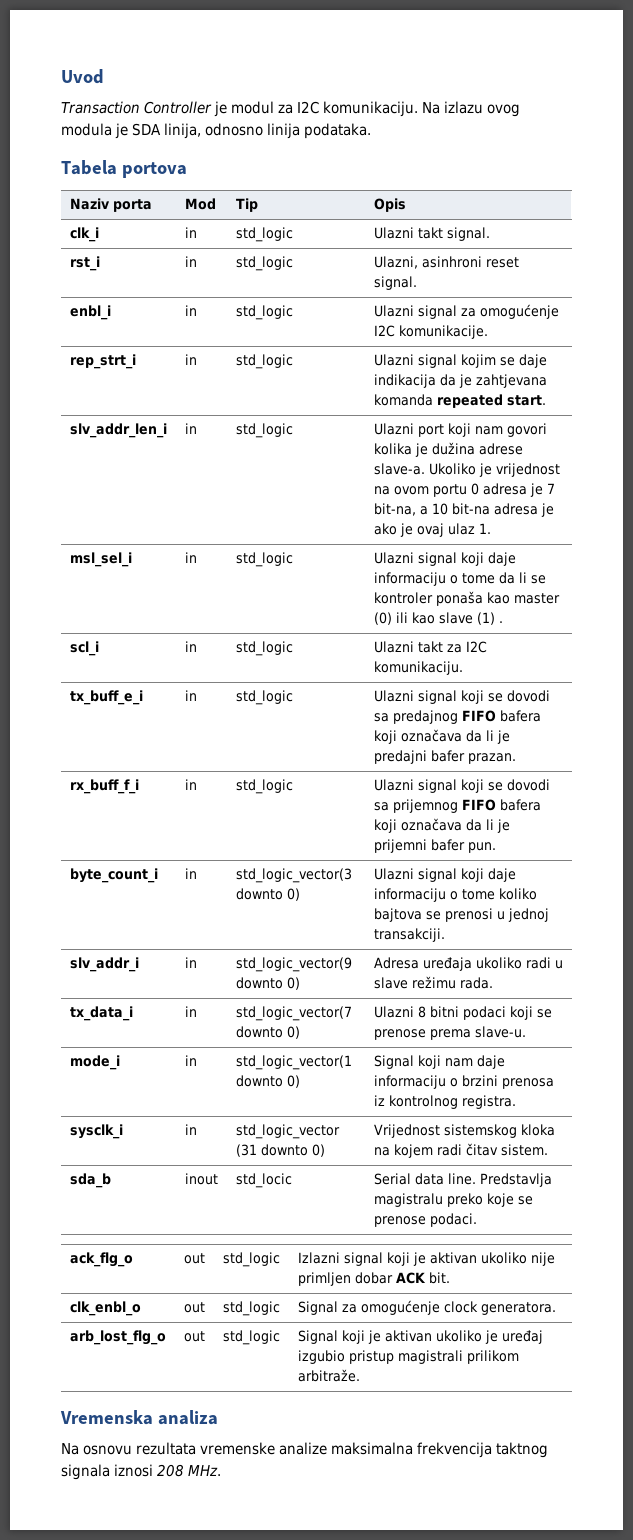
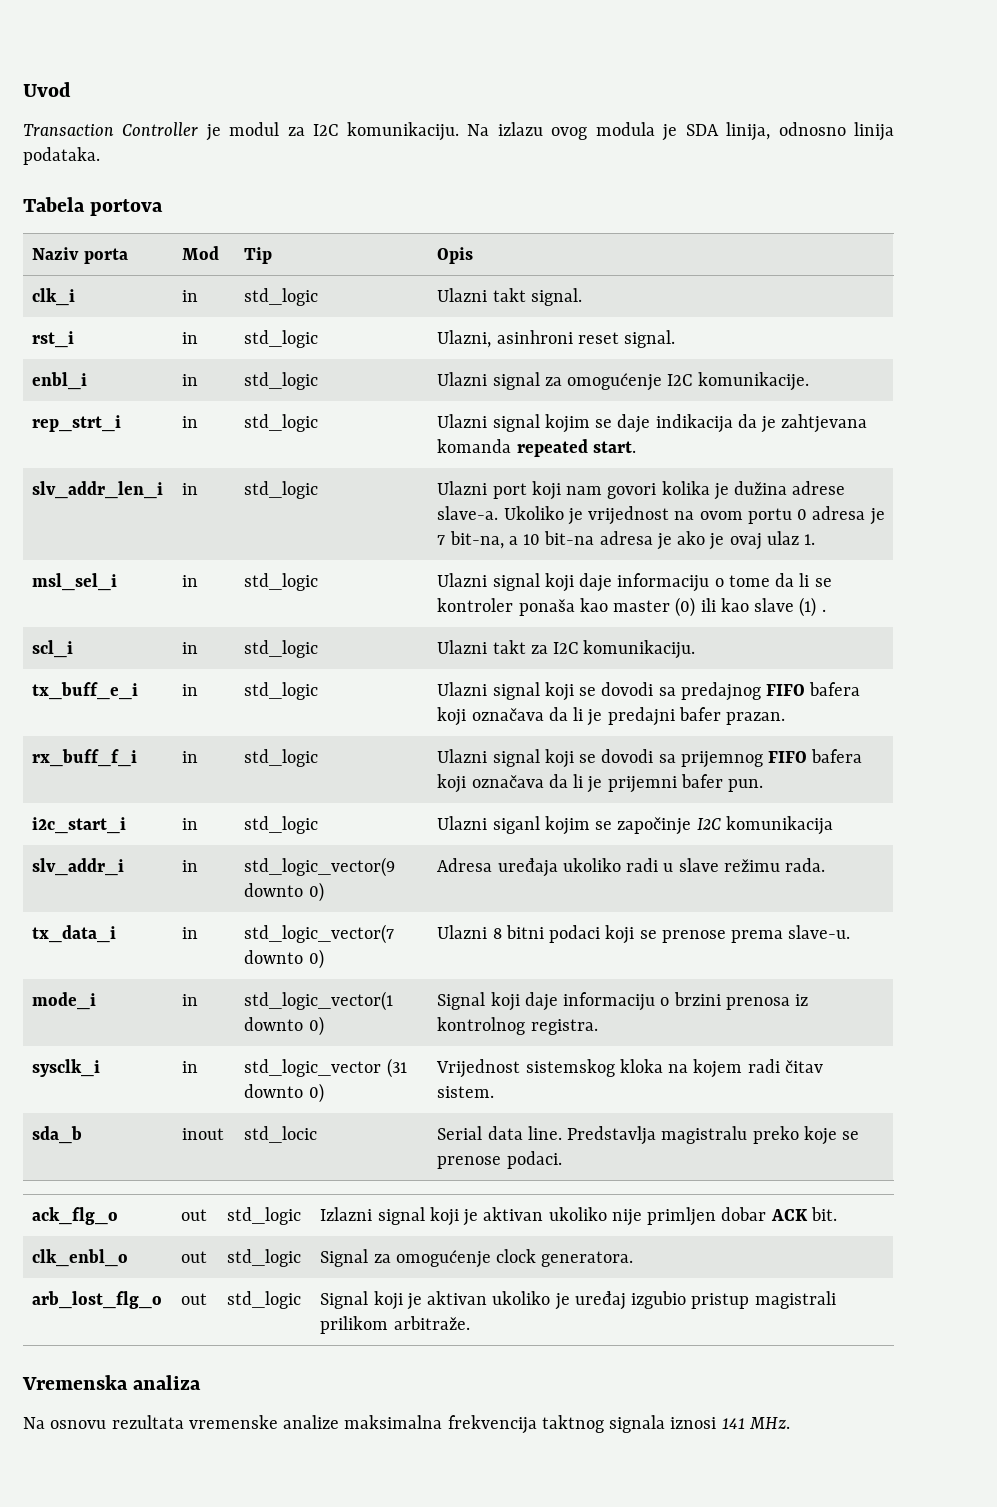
[69,868,158,883] [184,868,197,879] [235,868,352,883] [235,888,300,901] [373,868,516,882] [373,888,537,902] [373,908,549,922] [373,928,445,942] byte_count_i | in | std_logic_vector(3 downto 0) | Ulazni signal koji daje informaciju o tome koliko bajtova se prenosi u jednoj transakciji. -> [32,817,127,834] [182,818,199,830] [244,816,319,834] [437,816,833,835] i2c_start_i | in | std_logic | Ulazni siganl kojim se započinje I2C komunikacija
[444,1058,473,1067] nam -> (520, 1001) none
[157,1464,185,1477] 208 -> [721,1418,745,1429] 141

